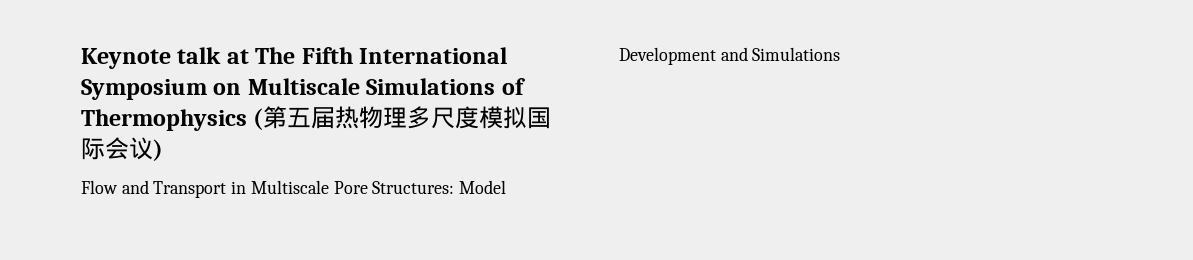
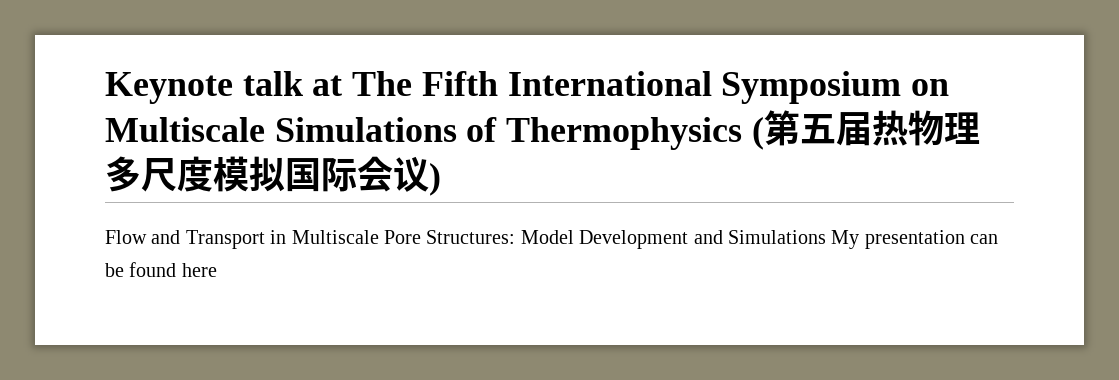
(841, 54) none -> [831,230,999,249] [105,262,217,277] My presentation can be found here

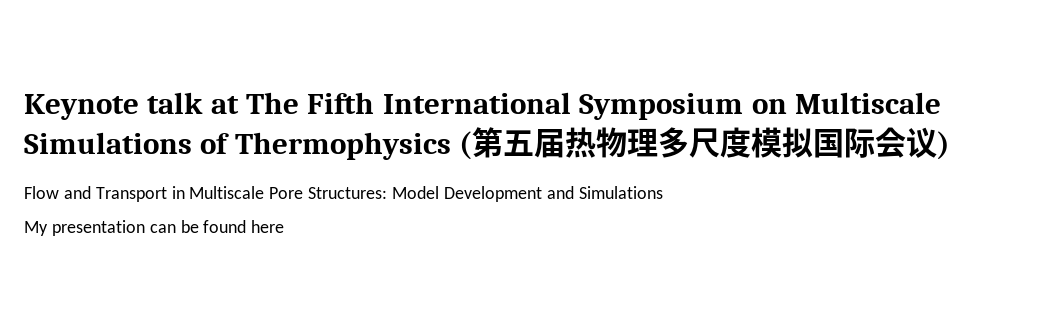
(826, 237) none -> (663, 192) //

